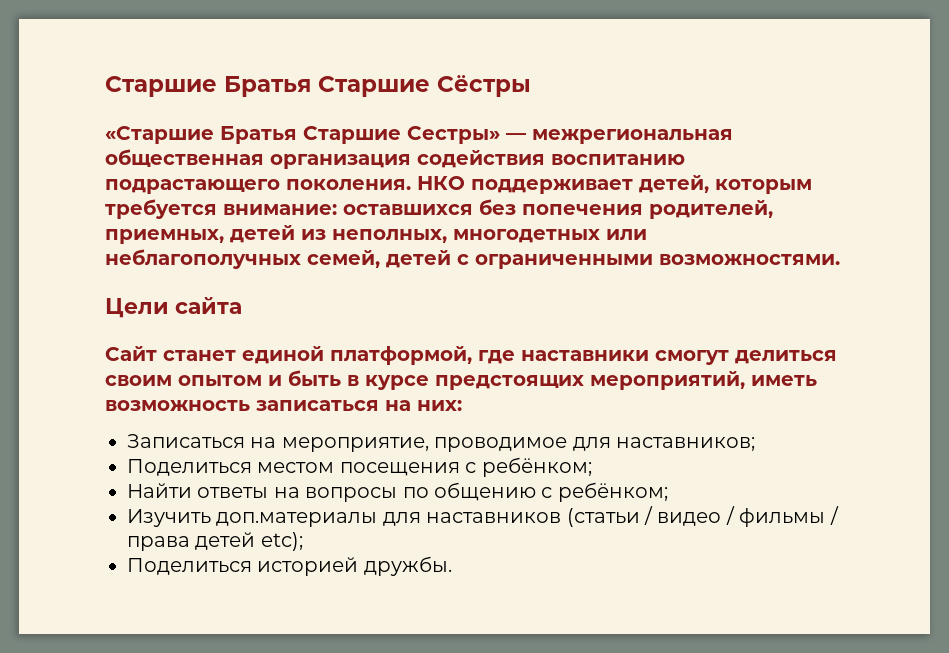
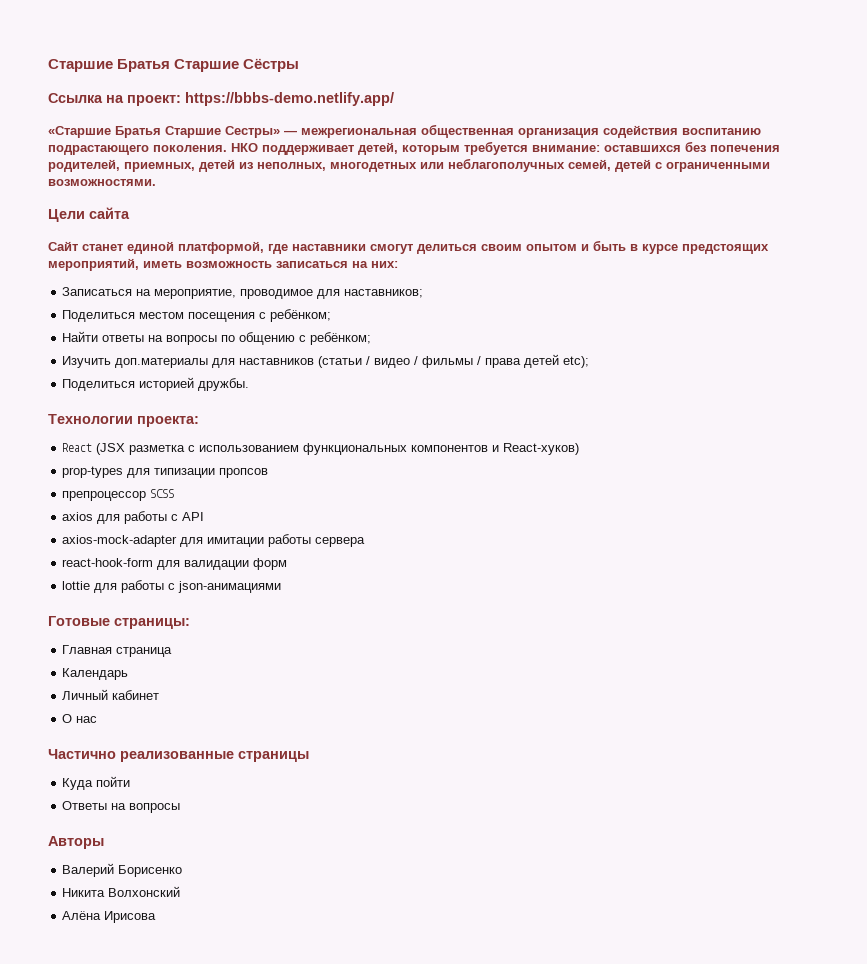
(531, 86) none -> [48,92,394,106] // Ссылка на проект: https://bbbs-demo.netlify.app/
(452, 566) none -> [48,414,199,427] [62,443,580,455] [62,466,269,478] [62,489,175,501] [62,511,205,524] [62,534,366,547] [62,558,288,570] [62,580,282,593] [48,616,190,629] [62,645,173,657] [62,668,129,680] [62,689,160,700] [62,714,98,723] [48,749,309,762] [62,776,131,790] [62,801,181,813] [48,836,104,849] [62,863,183,877] [62,886,181,897] [62,911,157,923] // Технологии проекта: // React (JSX разметка с использованием функциональных компонентов и React-хуков) // prop-types для типизации пропсов // препроцессор SCSS // axios для работы с API // axios-mock-adapter для имитации работы сервера // react-hook-form для валидации форм // lottie для работы с json-анимациями // Готовые страницы: // Главная страница // Календарь // Личный кабинет // О нас // Частично реализованные страницы // Куда пойти // Ответы на вопросы // Авторы // Валерий Борисенко // Никита Волхонский // Алёна Ирисова

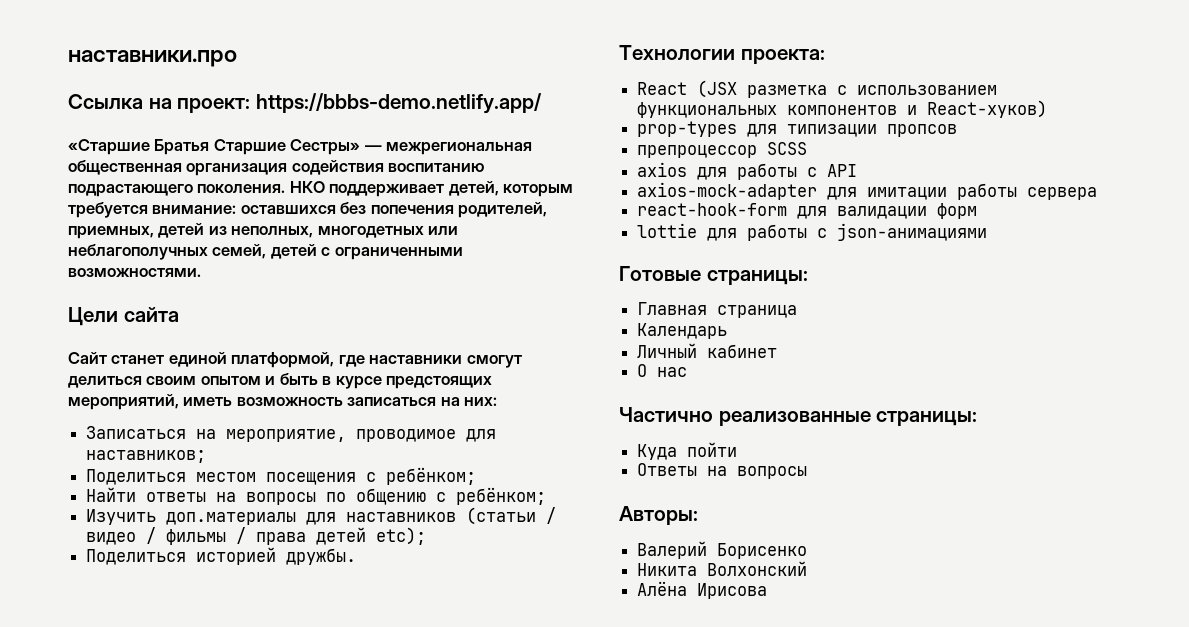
[48,58,300,72] Старшие Братья Старшие Сёстры -> [68,50,237,67] наставники.про
[238,751,309,762] страницы -> [876,411,978,426] страницы:
[48,836,104,849] Авторы -> [619,506,698,525] Авторы:

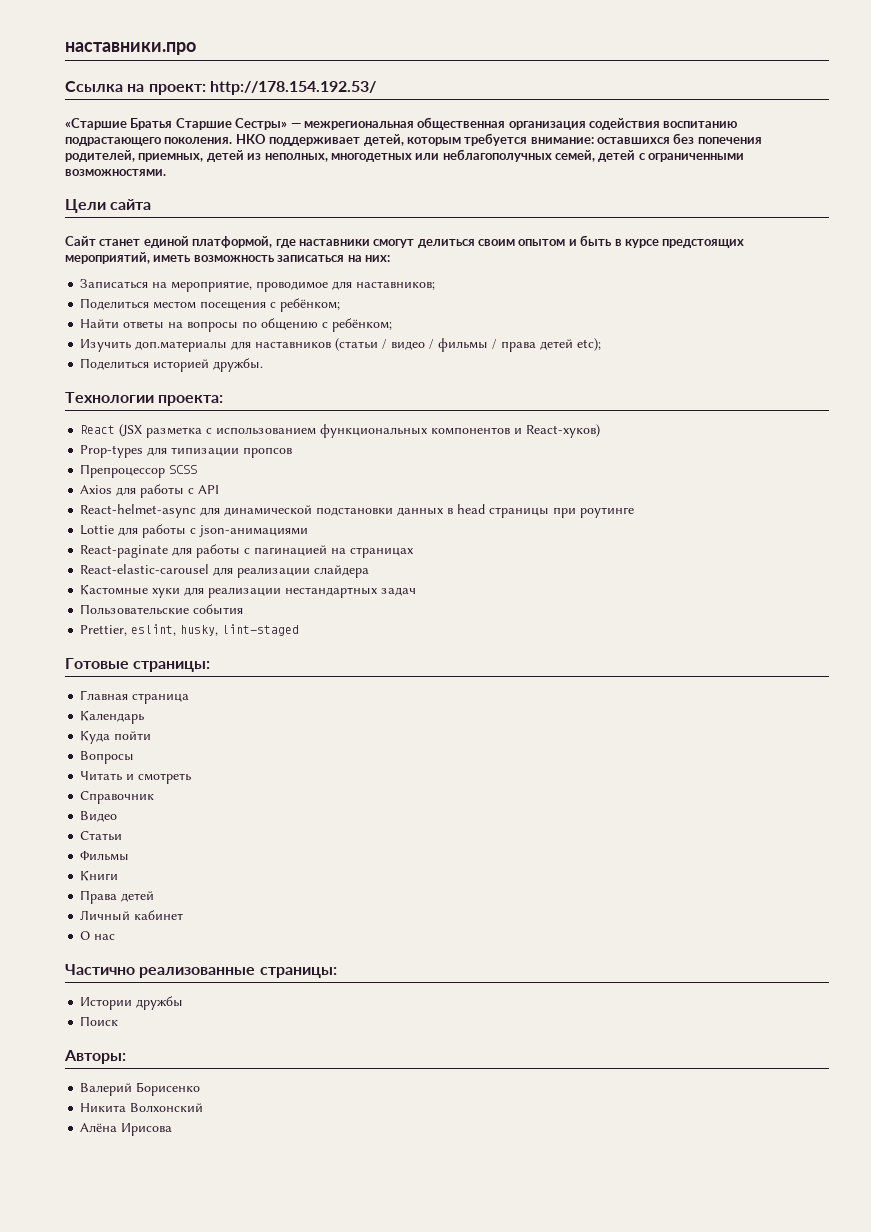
[255,93,542,114] https://bbbs-demo.netlify.app/ -> [209,81,376,95] http://178.154.192.53/
[637,121,738,137] prop-types -> [80,445,144,458] Prop-types
[637,145,758,158] препроцессор -> [80,464,166,478] Препроцессор
[637,162,688,177] axios -> [80,485,113,494] Axios
[637,182,1098,200] [637,203,978,219] [637,223,988,241] axios-mock-adapter для имитации работы сервера // react-hook-form для валидации форм // lottie для работы с json-анимациями -> [80,504,635,518] [80,524,309,538] [80,544,415,558] [80,564,370,578] [80,585,417,598] [80,604,244,615] [80,624,300,636] React-helmet-async для динамической подстановки данных в head страницы при роутинге // Lottie для работы с json-анимациями // React-paginate для работы с пагинацией на страницах // React-elastic-carousel для реализации слайдера // Кастомные хуки для реализации нестандартных задач // Пользовательские события // Prettier, eslint, husky, lint-staged
(728, 331) none -> [80,731,152,744] [80,751,135,764] [80,771,192,784] [80,791,155,804] [80,811,118,822] [80,831,123,841] [80,851,130,861] [80,871,119,881] [80,890,155,904] // Куда пойти // Вопросы // Читать и смотреть // Справочник // Видео // Статьи // Фильмы // Книги // Права детей
[637,442,738,460] [637,463,808,479] Куда пойти // Ответы на вопросы -> [80,996,184,1010] [80,1016,119,1026] Истории дружбы // Поиск

